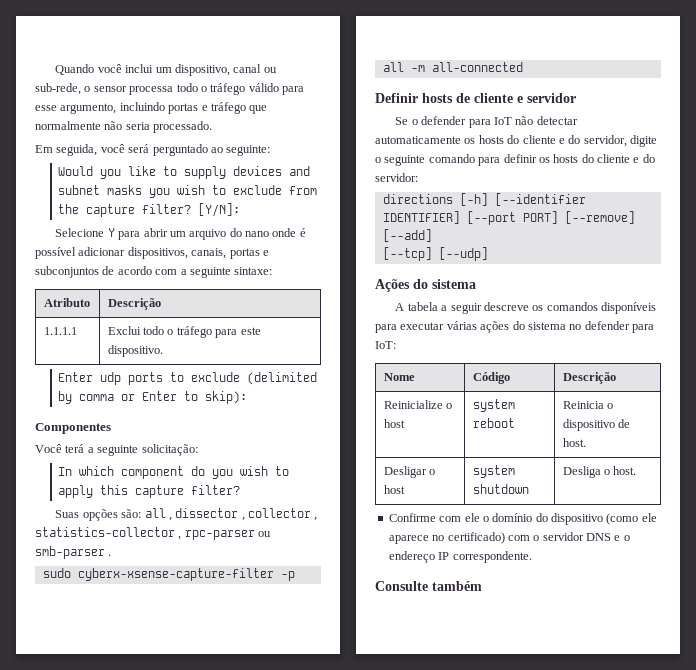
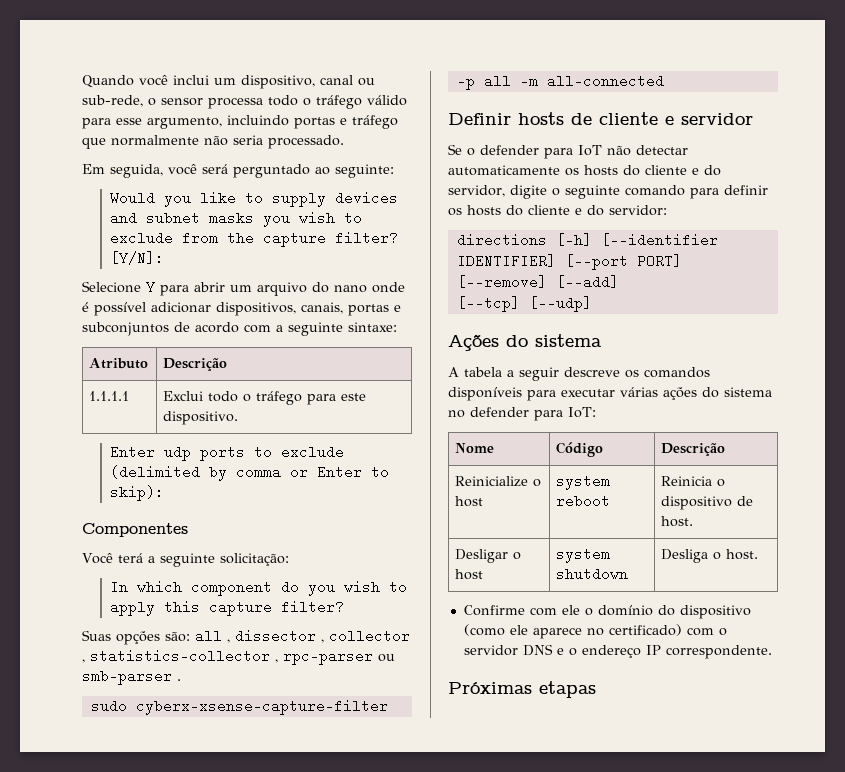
[375,581,482,591] Consulte também -> [448,681,596,698] Próximas etapas

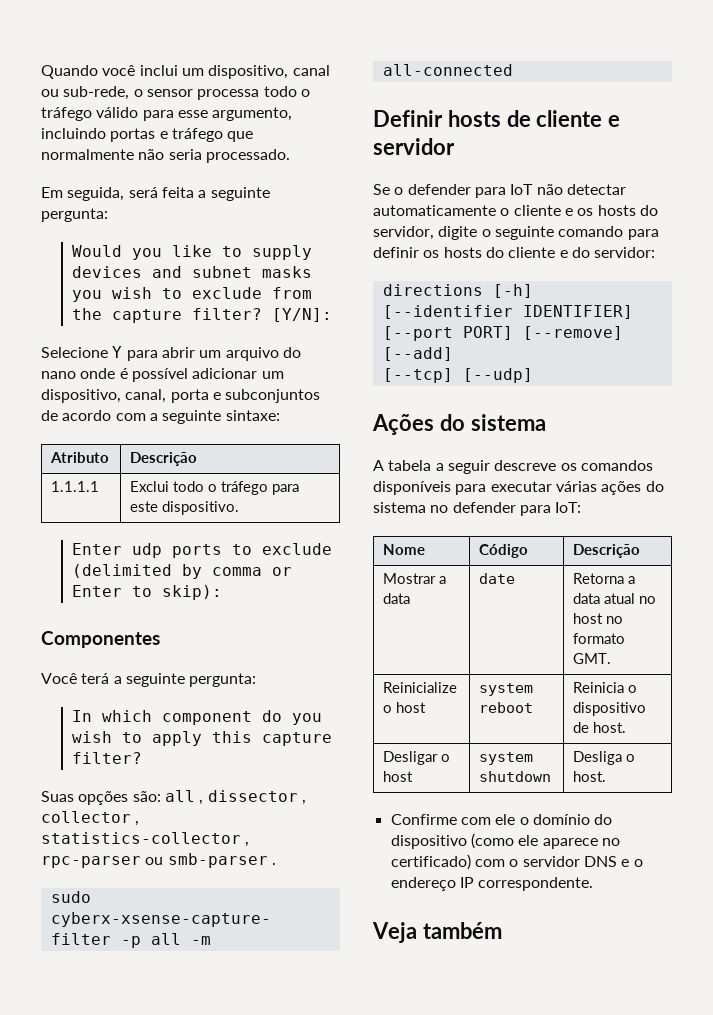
[168,164,394,178] você será perguntado ao seguinte: -> [128,187,270,201] [41,208,108,222] será feita a seguinte pergunta:
[216,302,389,316] dispositivos, canais, portas -> [261,371,284,379] [41,389,209,403] um dispositivo, canal, porta
[219,553,289,566] solicitação: -> [189,673,257,687] pergunta:
[565,165,699,176] os hosts do cliente e -> [500,205,636,216] o cliente e os hosts
(726, 449) none -> [383,573,447,584] [383,593,411,604] [479,573,516,584] [573,573,636,584] [573,593,657,604] [573,613,624,624] [573,633,626,644] [573,653,612,664] // Mostrar a data | date | Retorna a data atual no host no formato GMT.
[448,681,596,698] Próximas etapas -> [372,922,502,943] Veja também

